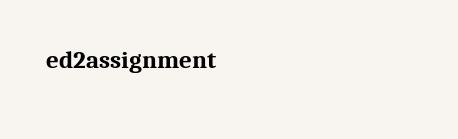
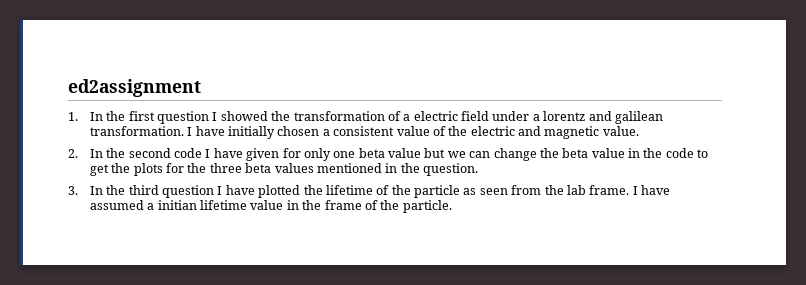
(217, 62) none -> [68,111,663,124] [89,126,639,139] [68,148,709,161] [89,163,479,176] [68,185,671,198] [89,200,452,213] // 1. In the first question I showed the transformation of a electric field under a lorentz and galilean transformation. I have initially chosen a consistent value of the electric and magnetic value. // 2. In the second code I have given for only one beta value but we can change the beta value in the code to get the plots for the three beta values mentioned in the question. // 3. In the third question I have plotted the lifetime of the particle as seen from the lab frame. I have assumed a initian lifetime value in the frame of the particle.

